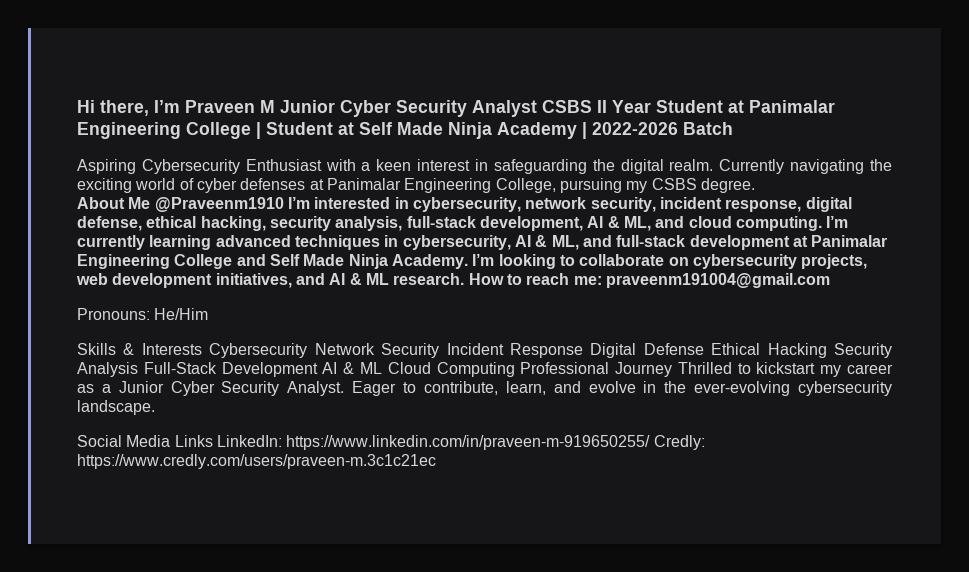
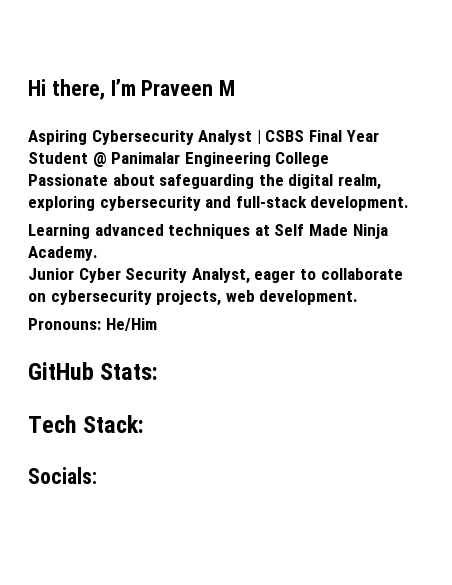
[280,100,607,117] Junior Cyber Security Analyst CSBS II -> [28,130,342,145] // Aspiring Cybersecurity Analyst | CSBS Final
[728,100,835,113] [77,122,733,139] [77,159,892,174] [77,178,755,193] [77,197,852,212] [77,216,849,231] [77,235,888,250] [77,254,556,269] at Panimalar Engineering College | Student at Self Made Ninja Academy | 2022-2026 Batch // Aspiring Cybersecurity Enthusiast with a keen interest in safeguarding the digital realm. Currently navigating the exciting world of cyber defenses at Panimalar Engineering College, pursuing my CSBS degree. // About Me @Praveenm1910 I’m interested in cybersecurity, network security, incident response, digital defense, ethical hacking, security analysis, full-stack development, AI & ML, and cloud computing. I’m currently learning advanced techniques in cybersecurity, AI & ML, and full-stack development at Panimalar Engineering College and Self Made Ninja Academy. I’m looking -> [92,152,330,167] [28,174,381,190] [28,196,410,211] [28,224,388,239] [28,246,98,261] [28,268,296,284] @ Panimalar Engineering College // Passionate about safeguarding the digital realm, exploring cybersecurity and full-stack development. // Learning advanced techniques at Self Made Ninja Academy. // Junior Cyber Security Analyst, eager
[112,273,830,288] [77,308,209,320] [77,343,892,358] [77,362,894,377] [77,381,893,396] [77,400,155,415] [77,435,705,450] [77,454,436,469] development initiatives, and AI & ML research. How to reach me: praveenm191004@gmail.com // Pronouns: He/Him // Skills & Interests Cybersecurity Network Security Incident Response Digital Defense Ethical Hacking Security Analysis Full-Stack Development AI & ML Cloud Computing Professional Journey Thrilled to kickstart my career as a Junior Cyber Security Analyst. Eager to contribute, learn, and evolve in the ever-evolving cybersecurity landscape. // Social Media Links LinkedIn: https://www.linkedin.com/in/praveen-m-919650255/ Credly: https://www.credly.com/users/praveen-m.3c1c21ec -> [259,290,359,305] [28,318,157,331] [28,362,159,380] [28,415,145,433] [28,467,97,484] development. // Pronouns: He/Him // GitHub Stats: // Tech Stack: // Socials:

